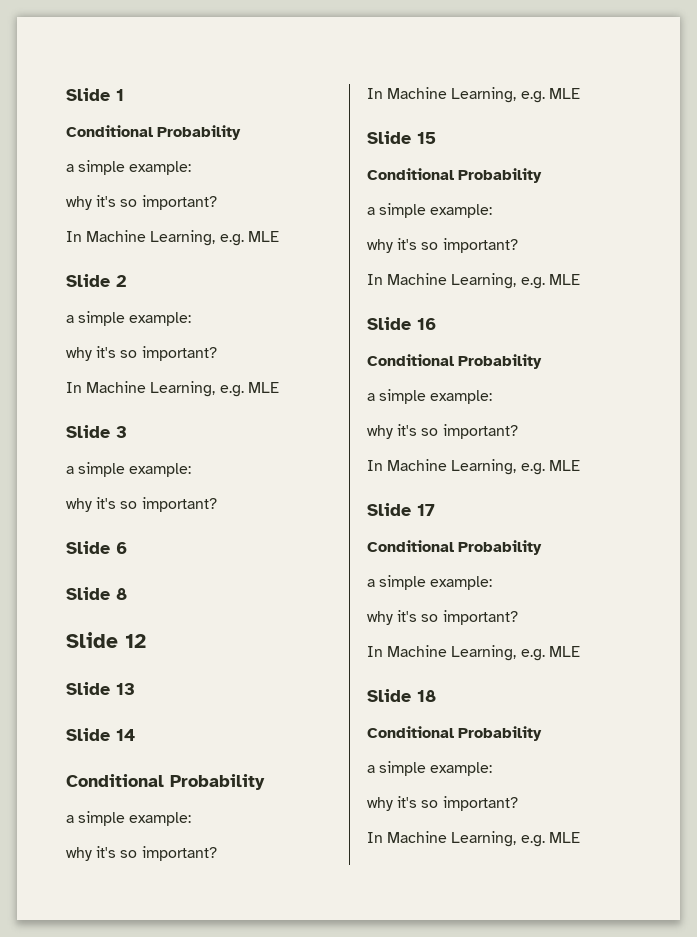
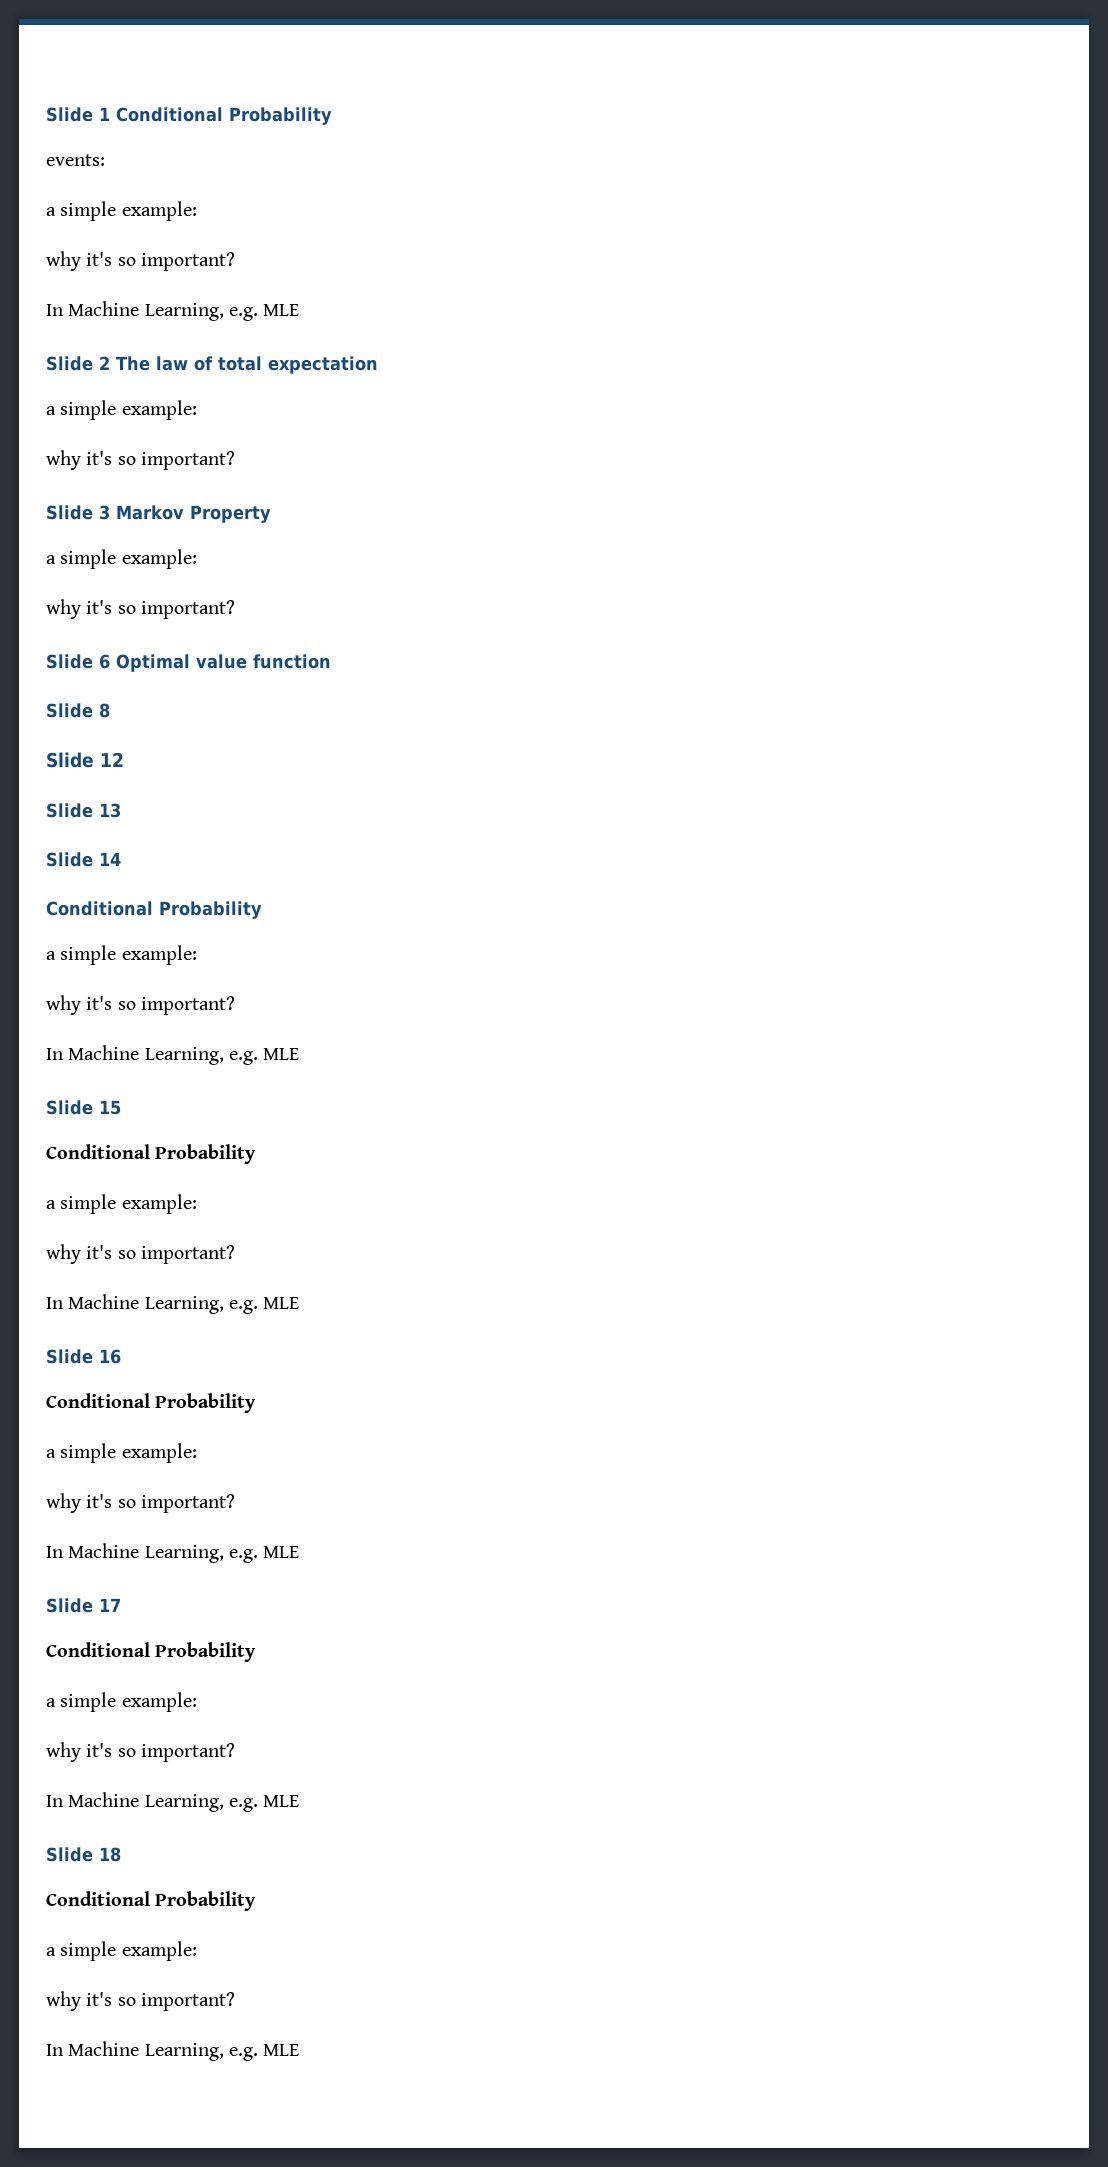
[66,125,242,140] // Conditional Probability -> [116,107,332,125] [46,154,105,166] Conditional Probability // events:
[66,311,192,326] [66,346,217,361] [66,381,279,397] // a simple example: // why it's so important? // In Machine Learning, e.g. MLE -> [116,356,378,374] [46,400,197,420] [46,450,235,470] The law of total expectation // a simple example: // why it's so important?
(127, 432) none -> [116,505,271,523] Markov Property
(127, 548) none -> [116,654,331,672] Optimal value function

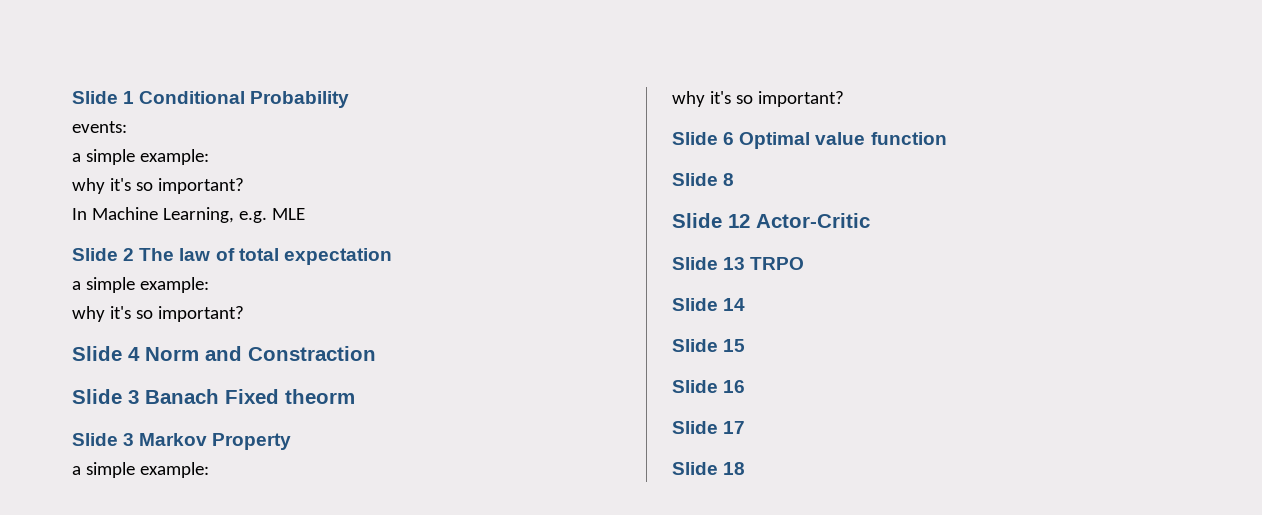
(235, 460) none -> [72,346,376,361] [72,389,355,404] // Slide 4 Norm and Constraction // Slide 3 Banach Fixed theorm
(124, 759) none -> [756,213,870,228] Actor-Critic
(121, 810) none -> [750,257,805,270] TRPO
[46,901,262,919] [46,945,197,965] [46,995,235,1015] [46,1045,300,1065] [46,1100,121,1115] [46,1144,257,1164] [46,1194,197,1214] [46,1244,235,1264] [46,1294,300,1314] [46,1349,121,1364] [46,1393,257,1413] [46,1443,197,1463] [46,1493,235,1513] [46,1543,300,1563] [46,1598,121,1613] [46,1642,257,1662] [46,1692,197,1712] [46,1742,235,1762] [46,1792,300,1812] [46,1847,121,1862] [46,1891,257,1911] [46,1941,197,1961] [46,1991,235,2011] [46,2041,300,2061] Conditional Probability // a simple example: // why it's so important? // In Machine Learning, e.g. MLE // Slide 15 // Conditional Probability // a simple example: // why it's so important? // In Machine Learning, e.g. MLE // Slide 16 // Conditional Probability // a simple example: // why it's so important? // In Machine Learning, e.g. MLE // Slide 17 // Conditional Probability // a simple example: // why it's so important? // In Machine Learning, e.g. MLE // Slide 18 // Conditional Probability // a simple example: // why it's so important? // In Machine Learning, e.g. MLE -> [672,339,746,352] [672,380,746,393] [672,421,746,434] [672,462,746,475] Slide 15 // Slide 16 // Slide 17 // Slide 18

